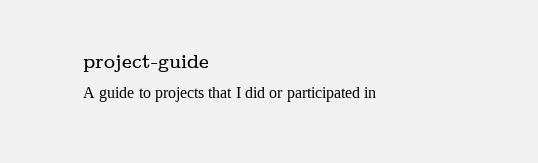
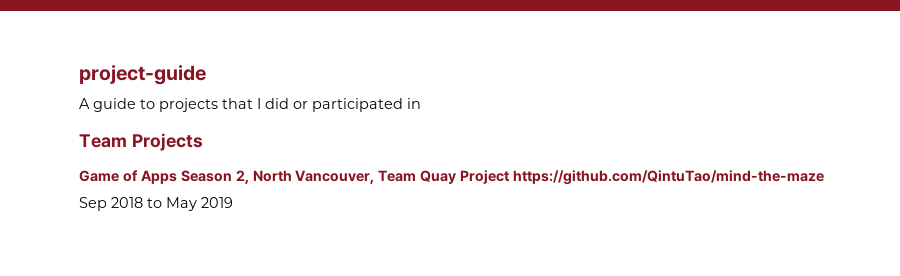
(376, 92) none -> [79,133,203,151] [79,170,825,185] [79,197,233,211] // Team Projects // Game of Apps Season 2, North Vancouver, Team Quay Project https://github.com/QintuTao/mind-the-maze // Sep 2018 to May 2019

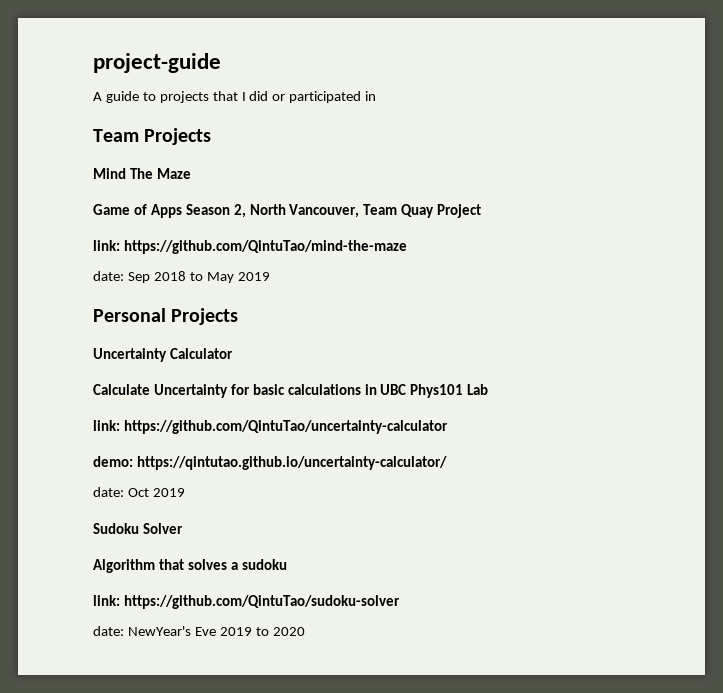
(203, 142) none -> [93,168,191,179] // Mind The Maze
(510, 177) none -> [93,240,120,251] // link:
(825, 177) none -> [93,271,124,281] date:
(233, 202) none -> [93,308,239,325] [93,348,233,362] [93,384,489,398] [93,420,448,434] [93,456,447,470] [93,487,185,497] [93,523,183,534] [93,559,287,573] [93,595,400,609] [93,626,305,636] // Personal Projects // Uncertainty Calculator // Calculate Uncertainty for basic calculations in UBC Phys101 Lab // link: https://github.com/QintuTao/uncertainty-calculator // demo: https://qintutao.github.io/uncertainty-calculator/ // date: Oct 2019 // Sudoku Solver // Algorithm that solves a sudoku // link: https://github.com/QintuTao/sudoku-solver // date: NewYear's Eve 2019 to 2020

